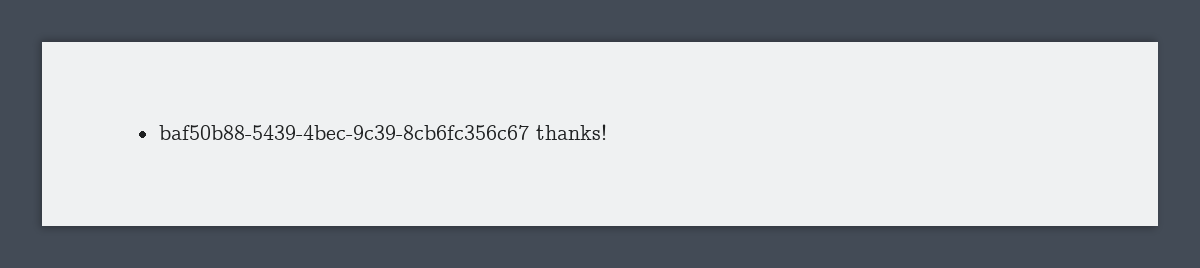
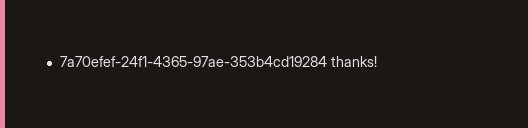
[158,125,529,140] baf50b88-5439-4bec-9c39-8cb6fc356c67 -> [59,56,327,67] 7a70efef-24f1-4365-97ae-353b4cd19284

